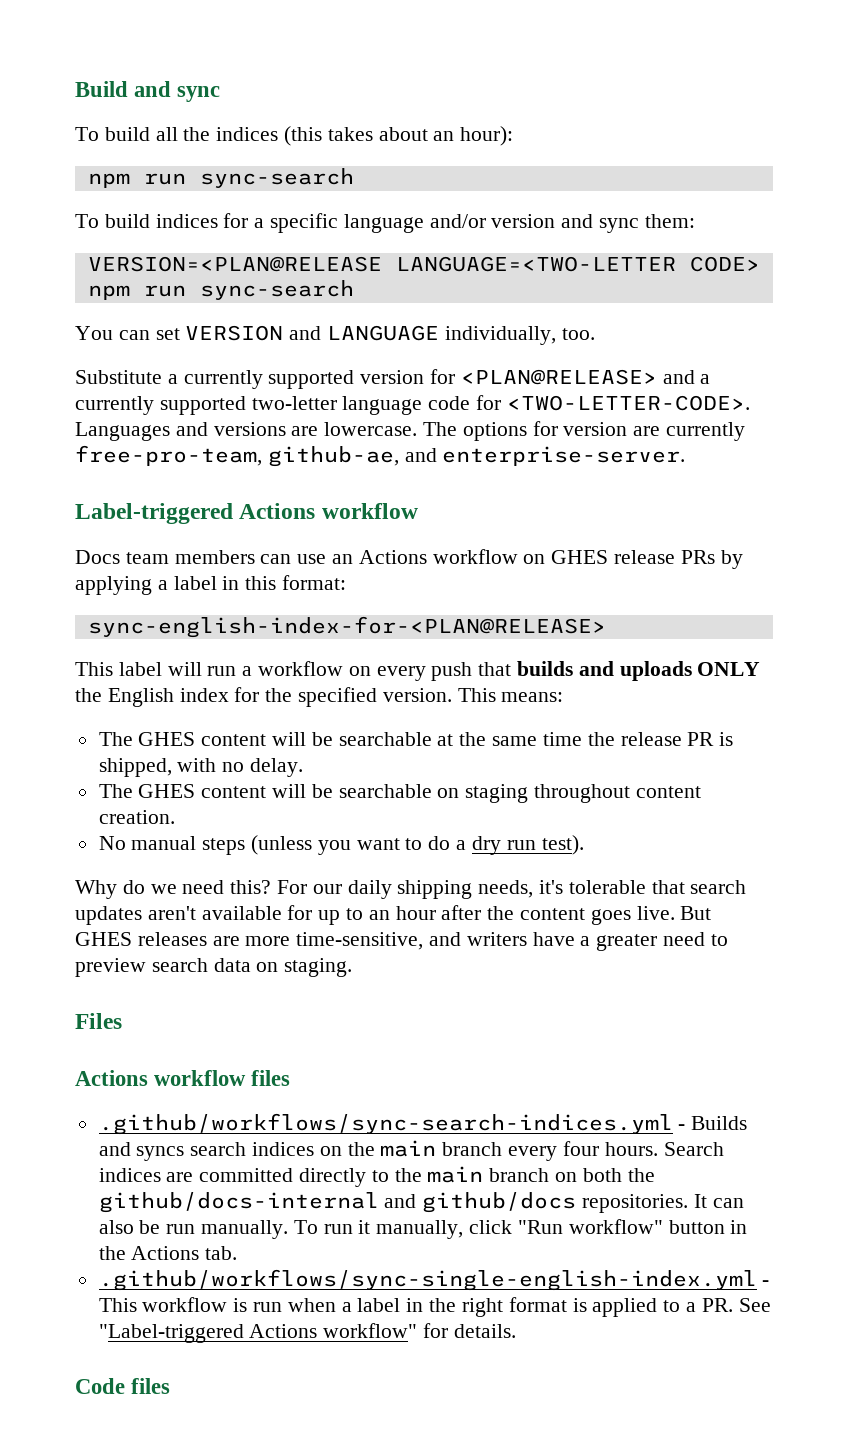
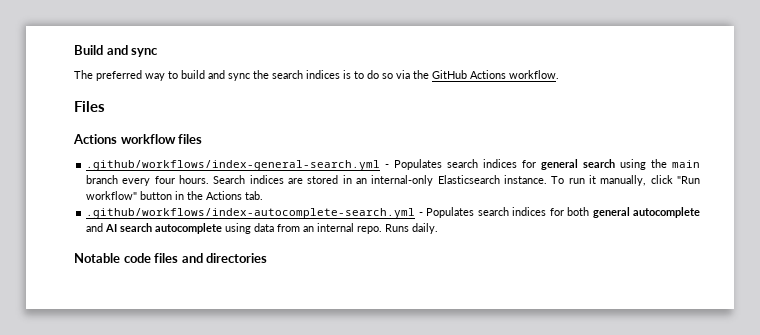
[75,126,514,146] [87,168,354,188] [75,213,695,233] [87,256,760,272] [87,280,354,300] [75,325,595,345] [75,369,711,389] [75,395,750,415] [75,421,746,441] [75,445,686,467] [75,503,418,524] [75,549,743,569] [75,575,347,595] [87,616,606,638] [75,661,761,681] [75,687,564,707] [98,732,734,746] [98,758,304,777] [98,784,701,803] [98,810,175,824] [98,835,584,855] [75,880,747,899] [75,905,712,925] [75,932,728,951] [75,958,353,977] [75,1013,122,1029] [75,1070,291,1086] [98,1113,748,1135] [98,1142,342,1161] To build all the indices (this takes about an hour): // npm run sync-search // To build indices for a specific language and/or version and sync them: // VERSION=<PLAN@RELEASE LANGUAGE=<TWO-LETTER CODE> npm run sync-search // You can set VERSION and LANGUAGE individually, too. // Substitute a currently supported version for <PLAN@RELEASE> and a currently supported two-letter language code for <TWO-LETTER-CODE>. Languages and versions are lowercase. The options for version are currently free-pro-team, github-ae, and enterprise-server. // Label-triggered Actions workflow // Docs team members can use an Actions workflow on GHES release PRs by applying a label in this format: // sync-english-index-for-<PLAN@RELEASE> // This label will run a workflow on every push that builds and uploads ONLY the English index for the specified version. This means: // The GHES content will be searchable at the same time the release PR is shipped, with no delay. // The GHES content will be searchable on staging throughout content creation. // No manual steps (unless you want to do a dry run test). // Why do we need this? For our daily shipping needs, it's tolerable that search updates aren't available for up to an hour after the content goes live. But GHES releases are more time-sensitive, and writers have a greater need to preview search data on staging. // Files // Actions workflow files // .github/workflows/sync-search-indices.yml - Builds and syncs search indices on -> [74,70,559,81] [74,101,105,112] [73,134,203,144] [86,159,647,171] The preferred way to build and sync the search indices is to do so via the GitHub Actions workflow. // Files // Actions workflow files // .github/workflows/index-general-search.yml - Populates search indices for general search using
[199,1166,655,1187] [98,1192,744,1213] [98,1220,289,1239] committed directly to the main branch on both the github/docs-internal and github/docs repositories. It can also be run manually. -> [307,175,548,186] stored in an internal-only Elasticsearch instance.
[98,1269,770,1291] [98,1297,771,1317] [98,1323,516,1343] [75,1378,171,1394] .github/workflows/sync-single-english-index.yml - This workflow is run when a label in the right format is applied to a PR. See "Label-triggered Actions workflow" for details. // Code files -> [86,207,700,219] [86,223,439,234] [74,253,268,263] .github/workflows/index-autocomplete-search.yml - Populates search indices for both general autocomplete and AI search autocomplete using data from an internal repo. Runs daily. // Notable code files and directories

